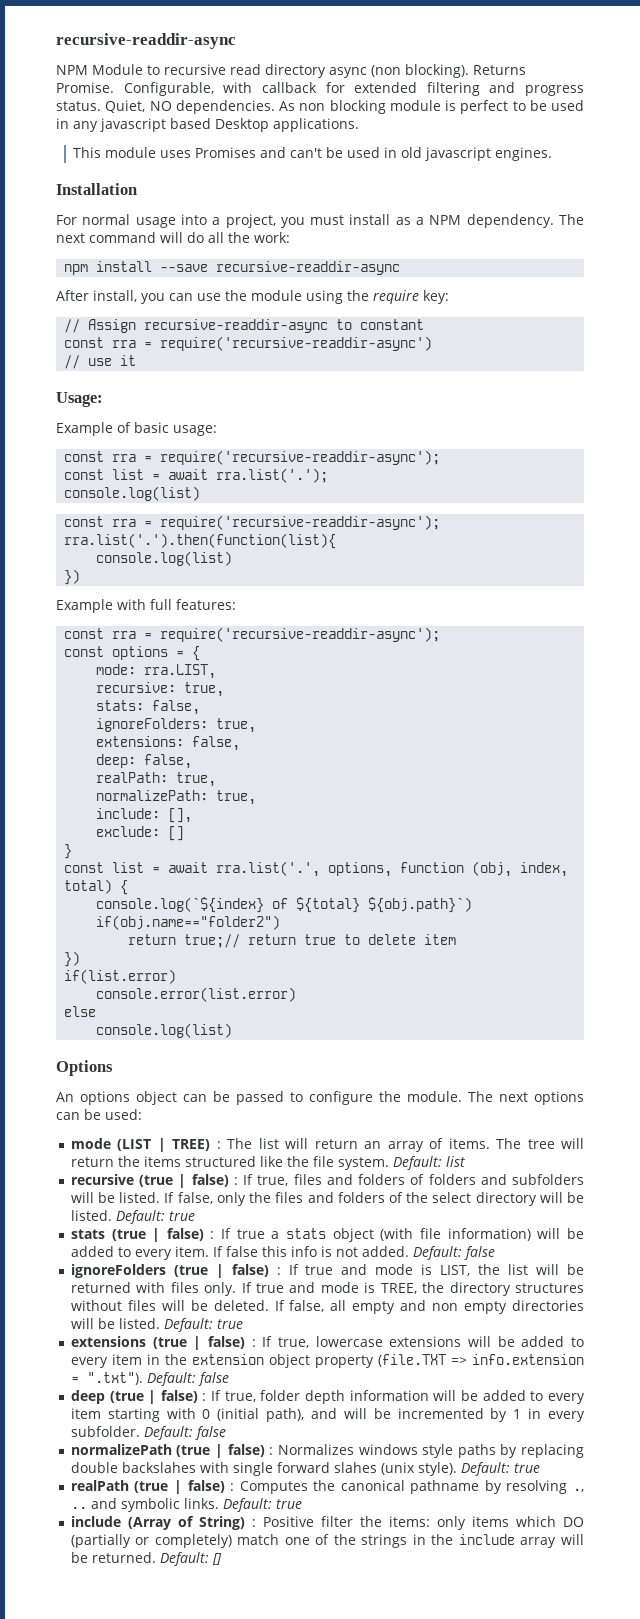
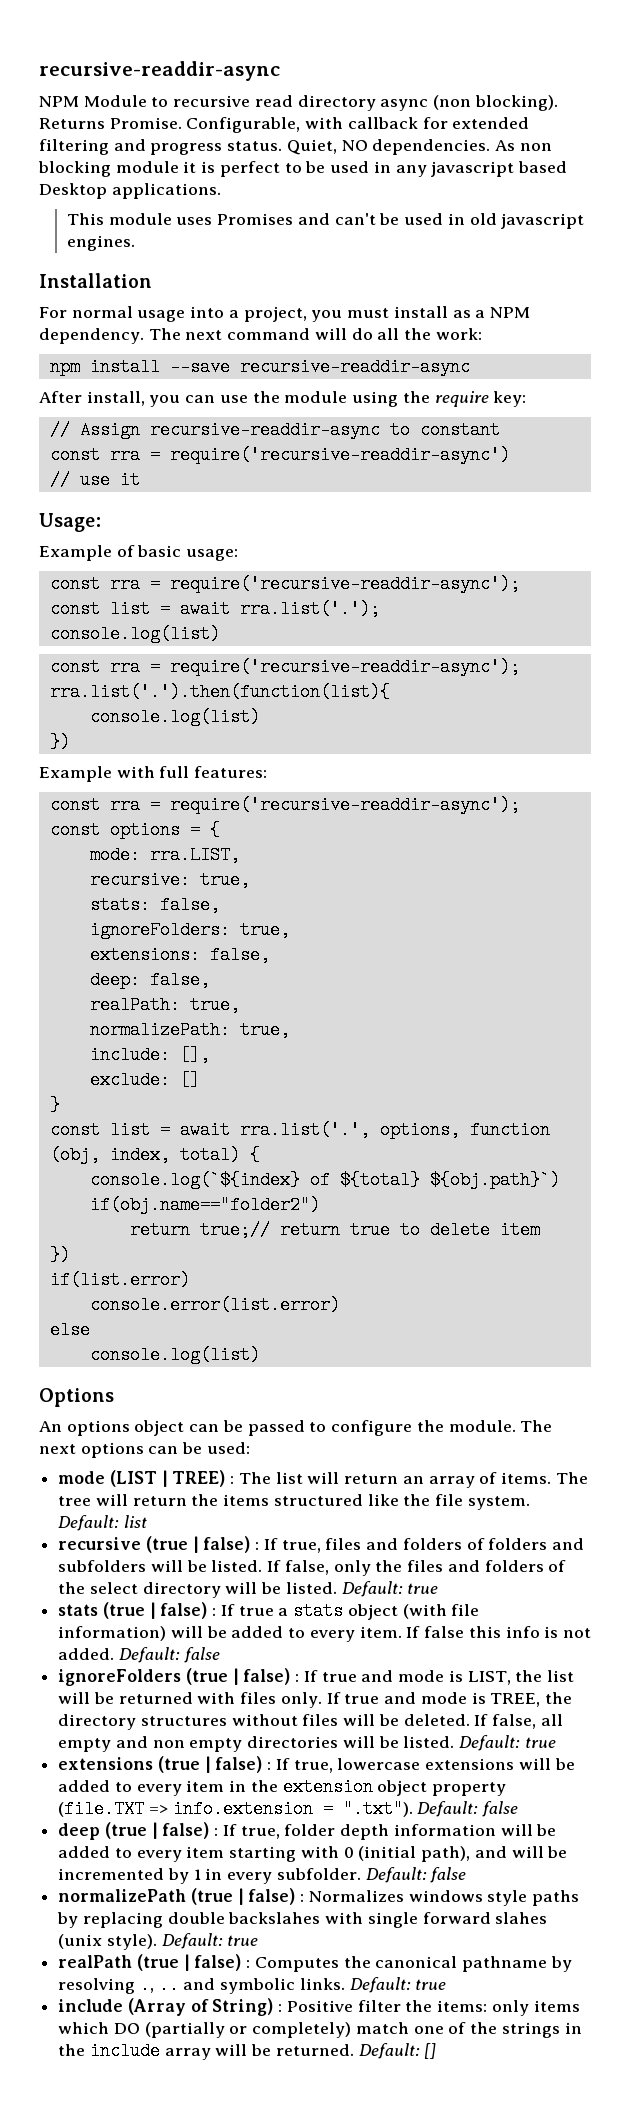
(441, 105) none -> [183,161,197,173] it

